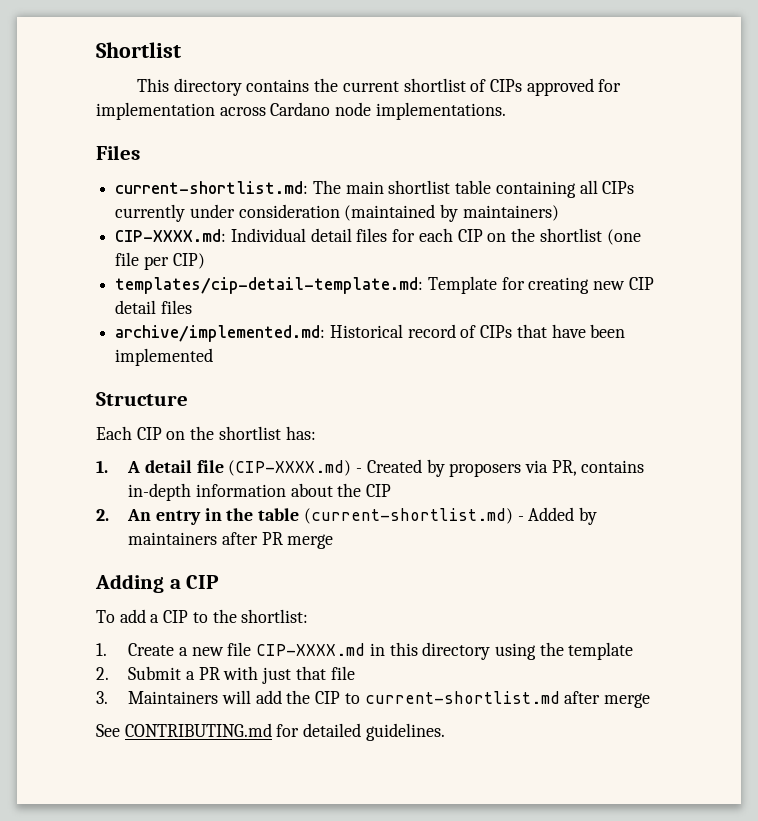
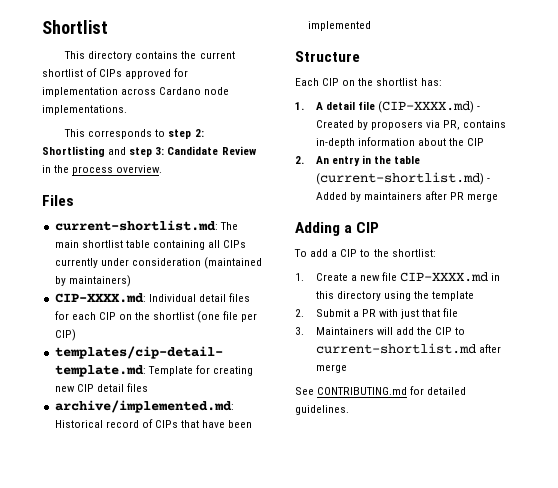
(506, 111) none -> [64,129,204,139] [42,146,257,157] [42,165,163,175] // This corresponds to step 2: Shortlisting and step 3: Candidate Review in the process overview.

